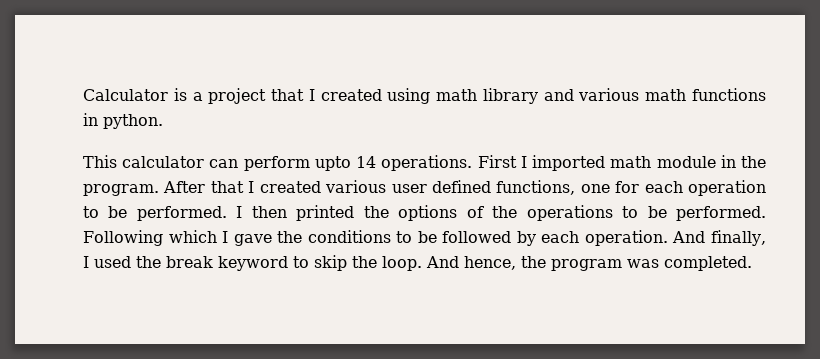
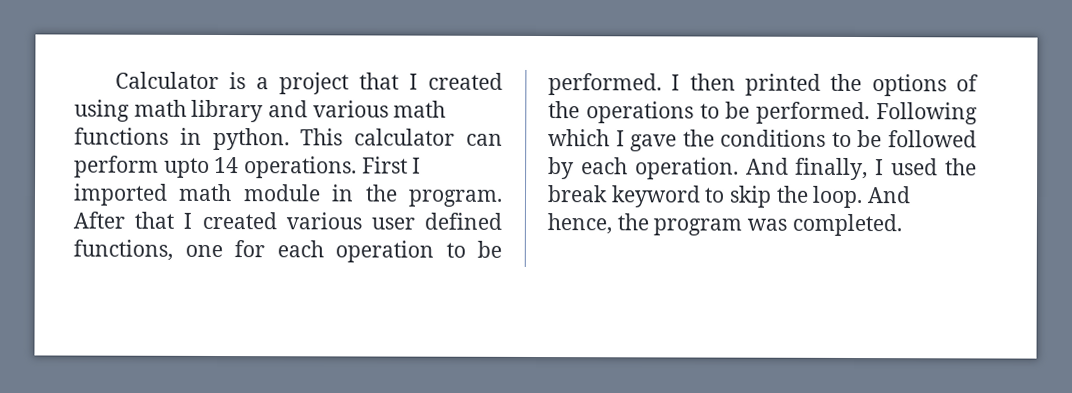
(163, 121) // -> (290, 139) none

